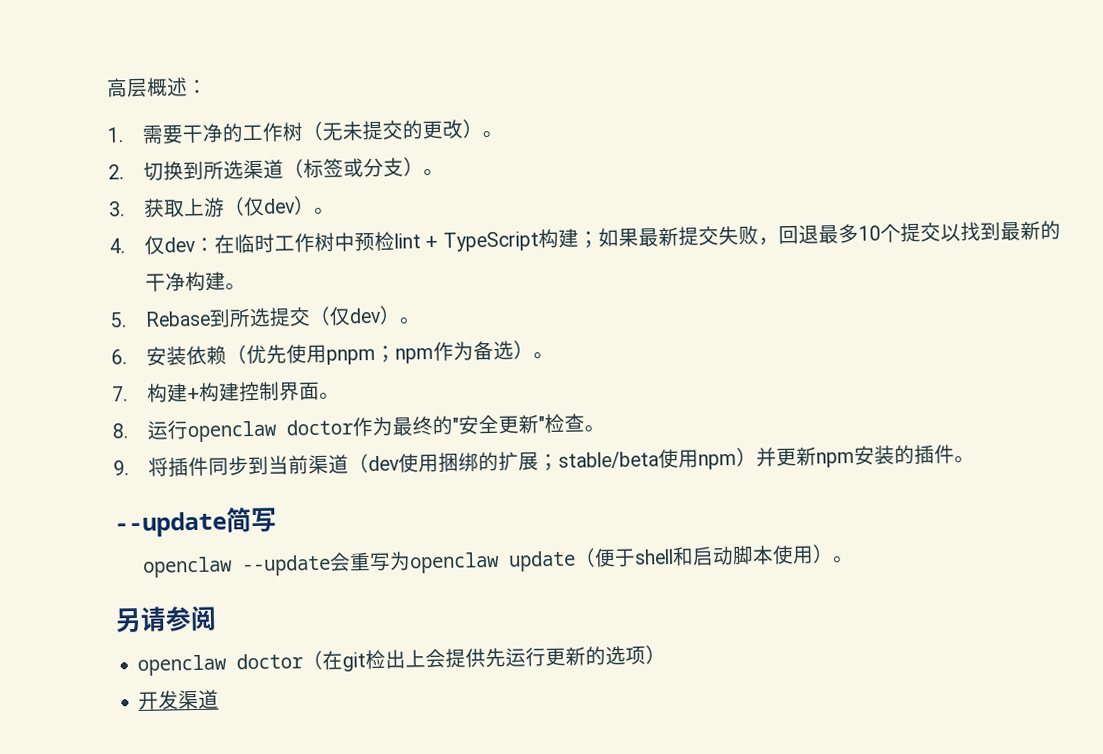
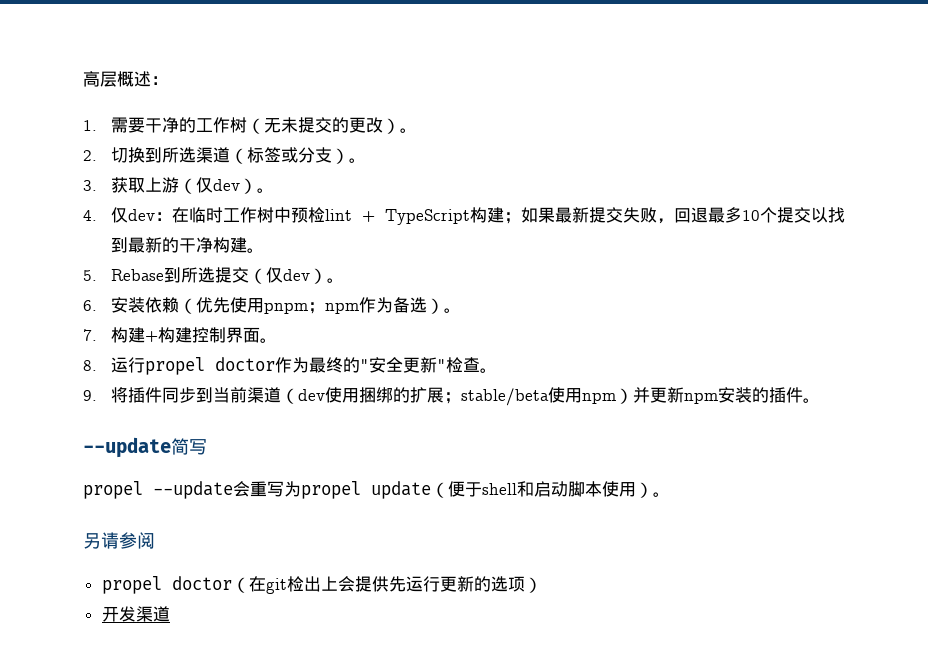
[187,420,279,443] openclaw -> [144,357,205,375] propel
[142,556,234,578] openclaw -> [83,481,143,499] propel
[409,551,501,574] openclaw -> [301,481,361,499] propel
[137,654,228,676] openclaw -> [101,576,162,594] propel

